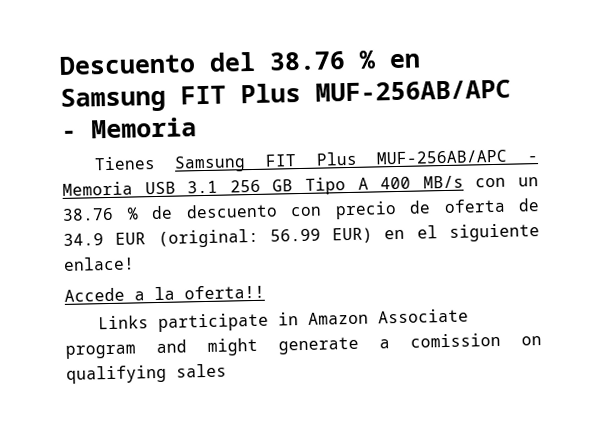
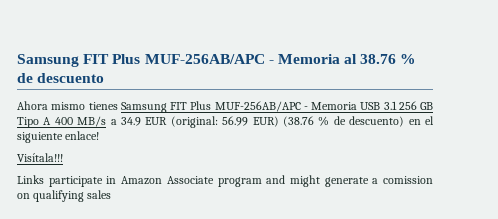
[59,50,421,75] [60,79,511,113] [61,117,197,139] [93,156,156,171] Descuento del 38.76 % en Samsung FIT Plus MUF-256AB/APC - Memoria // Tienes -> [17,54,417,67] [17,73,105,83] [17,101,118,110] Samsung FIT Plus MUF-256AB/APC - Memoria al 38.76 % de descuento // Ahora mismo tienes
[475,177,540,188] [62,198,540,221] con un 38.76 % de descuento con precio de oferta de -> [110,119,117,125] a
(374, 235) none -> [283,116,405,127] (38.76 % de descuento)
[64,284,265,302] Accede a la oferta!! -> [17,153,63,162] Visítala!!!

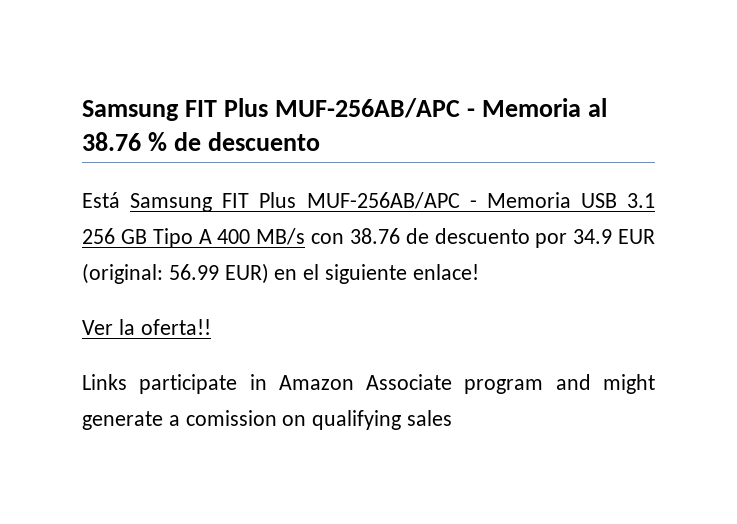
[17,101,118,110] Ahora mismo tienes -> [82,192,120,208] Está
[110,119,117,125] a -> [311,228,568,248] con 38.76 de descuento por
[283,116,405,127] (38.76 % de descuento) -> (269, 273) none
[17,153,63,162] Visítala!!! -> [82,319,211,335] Ver la oferta!!

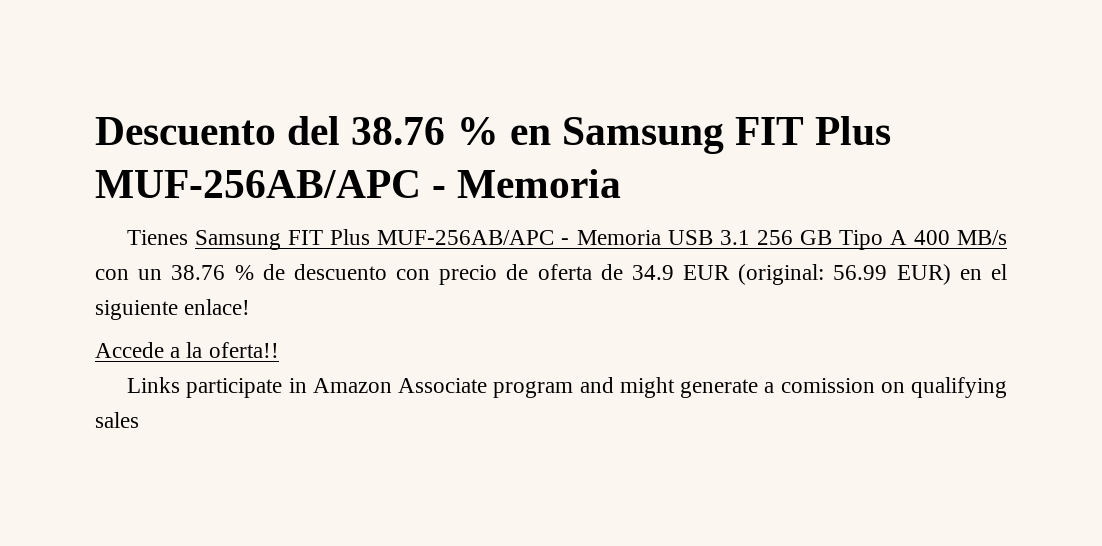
[82,98,608,121] [82,132,321,151] [82,192,120,208] Samsung FIT Plus MUF-256AB/APC - Memoria al 38.76 % de descuento // Está -> [95,116,892,154] [95,169,622,198] [127,230,189,245] Descuento del 38.76 % en Samsung FIT Plus MUF-256AB/APC - Memoria // Tienes
[349,228,568,248] 38.76 de descuento por -> [138,264,623,285] un 38.76 % de descuento con precio de oferta de
[82,320,113,335] Ver -> [95,342,181,358] Accede a

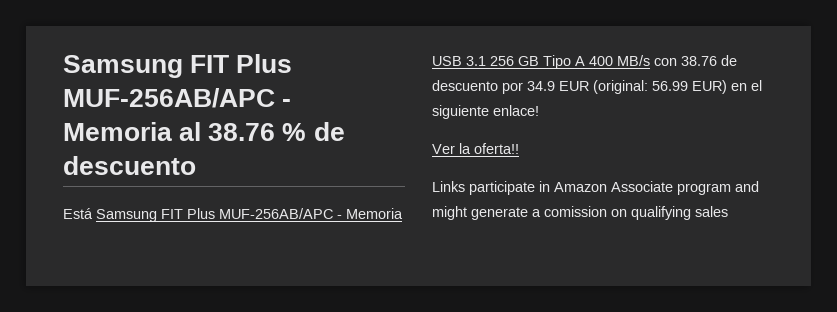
[95,116,892,154] [95,169,622,198] [127,230,189,245] Descuento del 38.76 % en Samsung FIT Plus MUF-256AB/APC - Memoria // Tienes -> [63,54,293,78] [63,88,292,108] [63,122,345,141] [63,156,196,175] [63,208,93,219] Samsung FIT Plus MUF-256AB/APC - Memoria al 38.76 % de descuento // Está
[138,264,623,285] un 38.76 % de descuento con precio de oferta de -> [681,55,737,66] [432,80,523,94] 38.76 de descuento por
[95,342,181,358] Accede a -> [432,144,455,154] Ver

